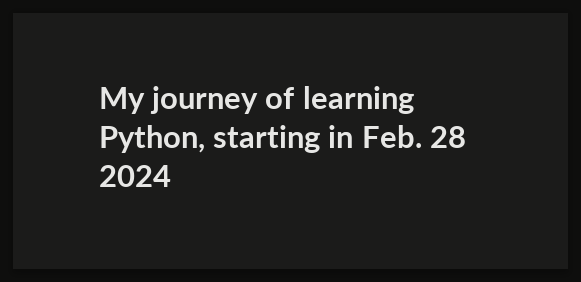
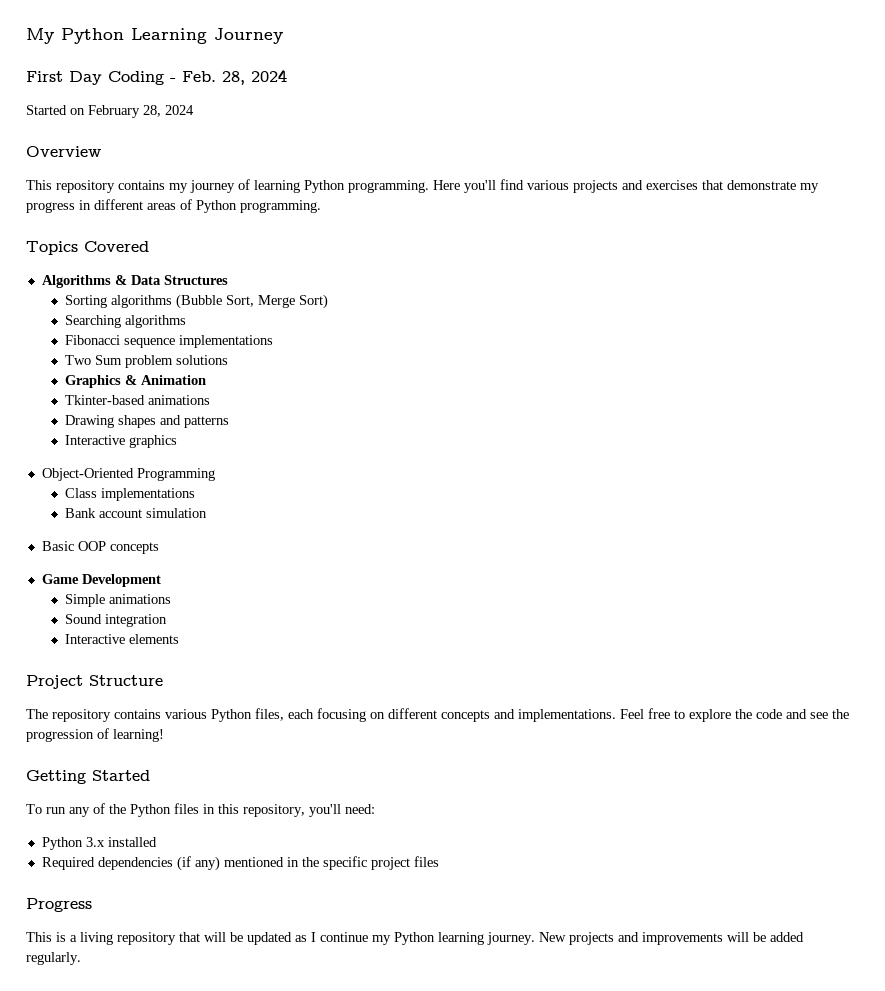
[150,86,414,114] [99,125,466,153] [99,165,171,187] journey of learning Python, starting in Feb. 28 2024 -> [61,28,283,44] [26,69,287,85] [26,105,194,118] [26,146,101,157] [26,179,819,193] [26,199,321,213] [26,241,149,255] [41,275,228,288] [64,294,328,309] [64,315,186,328] [64,335,273,348] [64,355,228,368] [64,375,206,388] [64,395,210,405] [64,415,229,428] [64,435,177,448] [41,468,215,481] [64,488,195,501] [64,508,207,518] [41,541,159,554] [41,574,161,587] [64,594,171,607] [64,614,167,627] [64,634,179,644] [26,675,163,689] [26,708,849,722] [26,728,164,742] [26,770,150,784] [26,803,375,817] [41,837,157,850] [41,856,439,871] [26,898,92,912] [26,932,804,945] [26,952,81,965] Python Learning Journey // First Day Coding - Feb. 28, 2024 // Started on February 28, 2024 // Overview // This repository contains my journey of learning Python programming. Here you'll find various projects and exercises that demonstrate my progress in different areas of Python programming. // Topics Covered // Algorithms & Data Structures // Sorting algorithms (Bubble Sort, Merge Sort) // Searching algorithms // Fibonacci sequence implementations // Two Sum problem solutions // Graphics & Animation // Tkinter-based animations // Drawing shapes and patterns // Interactive graphics // Object-Oriented Programming // Class implementations // Bank account simulation // Basic OOP concepts // Game Development // Simple animations // Sound integration // Interactive elements // Project Structure // The repository contains various Python files, each focusing on different concepts and implementations. Feel free to explore the code and see the progression of learning! // Getting Started // To run any of the Python files in this repository, you'll need: // Python 3.x installed // Required dependencies (if any) mentioned in the specific project files // Progress // This is a living repository that will be updated as I continue my Python learning journey. New projects and improvements will be added regularly.

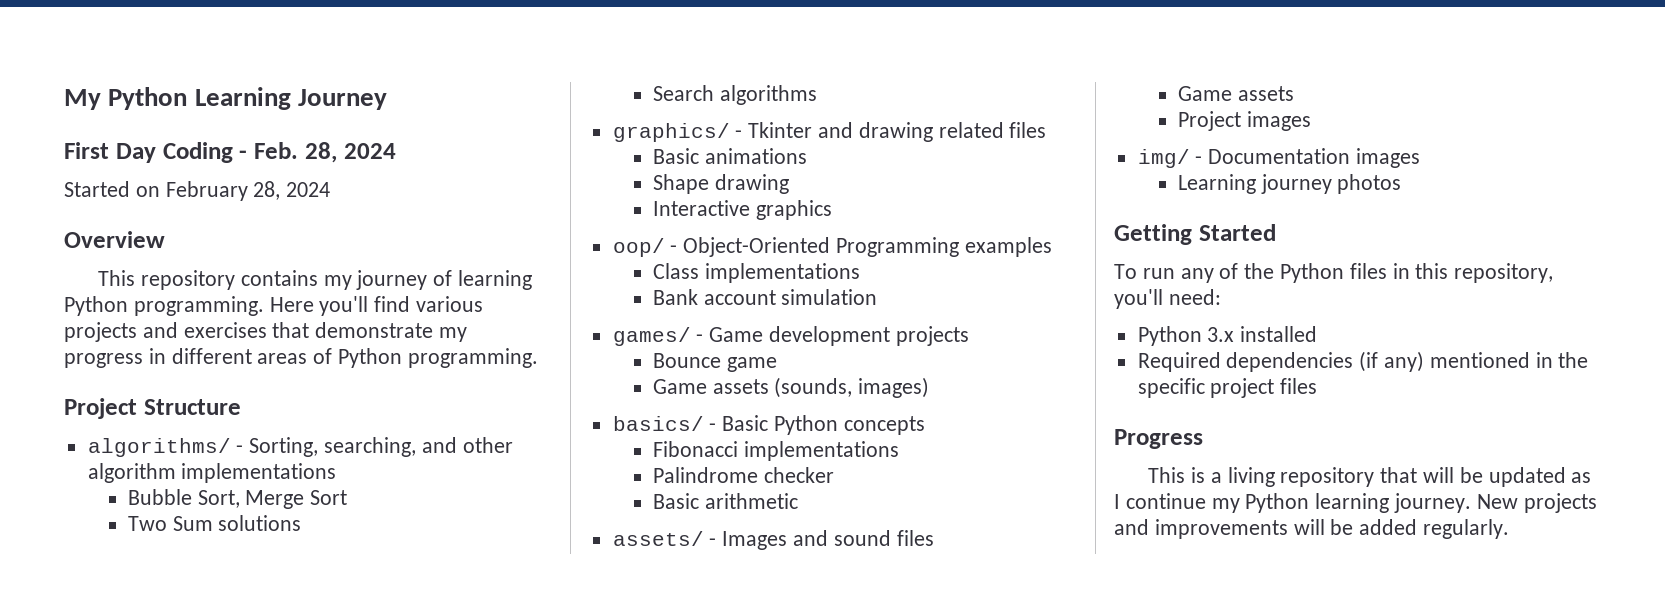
[26,241,149,255] [41,275,228,288] [64,294,328,309] [64,315,186,328] [64,335,273,348] Topics Covered // Algorithms & Data Structures // Sorting algorithms (Bubble Sort, Merge Sort) // Searching algorithms // Fibonacci sequence implementations -> [64,398,241,419] [87,437,513,457] [87,463,337,483] [127,489,348,509] Project Structure // algorithms/ - Sorting, searching, and other algorithm implementations // Bubble Sort, Merge Sort
[124,355,173,368] problem -> (213, 523) none
[64,375,206,388] [64,395,210,405] [64,415,229,428] Graphics & Animation // Tkinter-based animations // Drawing shapes and patterns -> [652,85,817,105] [612,122,1047,142] [652,148,807,164] [652,174,789,194] Search algorithms // graphics/ - Tkinter and drawing related files // Basic animations // Shape drawing
(177, 441) none -> [612,238,678,257] oop/ -
(215, 474) none -> [964,237,1052,257] examples
[41,541,159,554] [41,574,161,587] [64,594,171,607] [64,614,167,627] [64,634,179,644] [26,675,163,689] [26,708,849,722] [26,728,164,742] Basic OOP concepts // Game Development // Simple animations // Sound integration // Interactive elements // Project Structure // The repository contains various Python files, each focusing on different concepts and implementations. Feel free to explore the code and see the progression of learning! -> [612,326,969,346] [652,353,777,372] [652,377,930,398] [612,415,925,435] [652,441,899,461] [652,467,834,483] [652,493,798,509] [612,530,934,550] [1177,86,1294,101] [1177,111,1311,131] [1137,148,1421,168] [1177,174,1402,194] games/ - Game development projects // Bounce game // Game assets (sounds, images) // basics/ - Basic Python concepts // Fibonacci implementations // Palindrome checker // Basic arithmetic // assets/ - Images and sound files // Game assets // Project images // img/ - Documentation images // Learning journey photos

